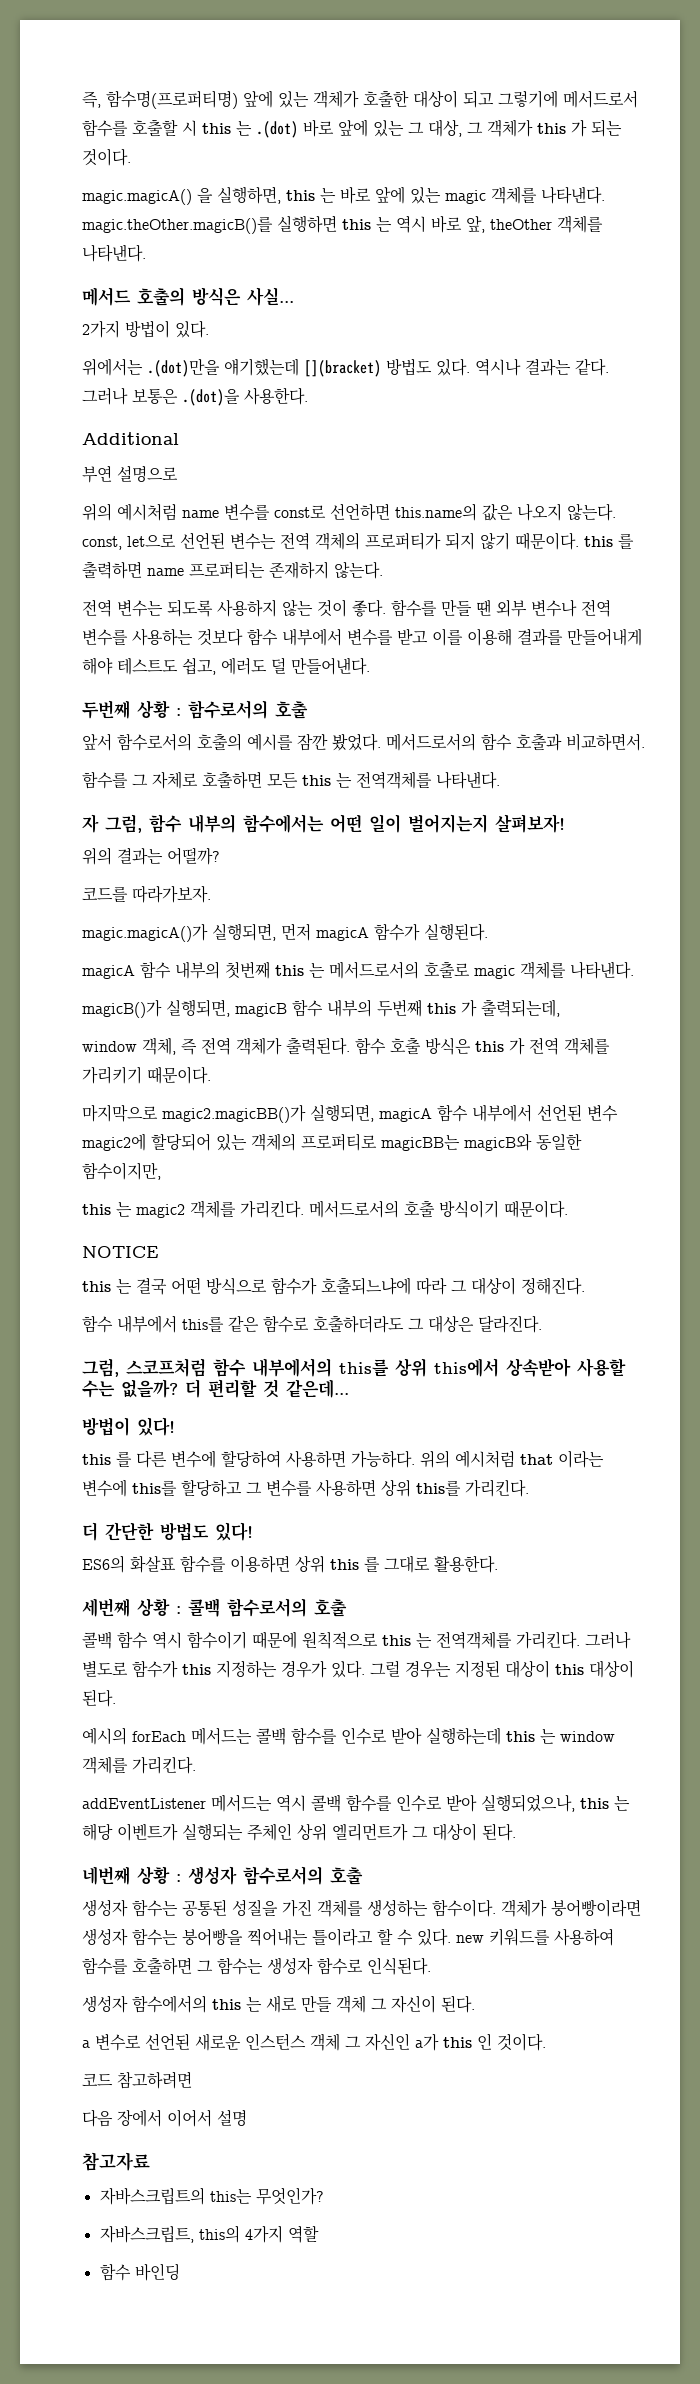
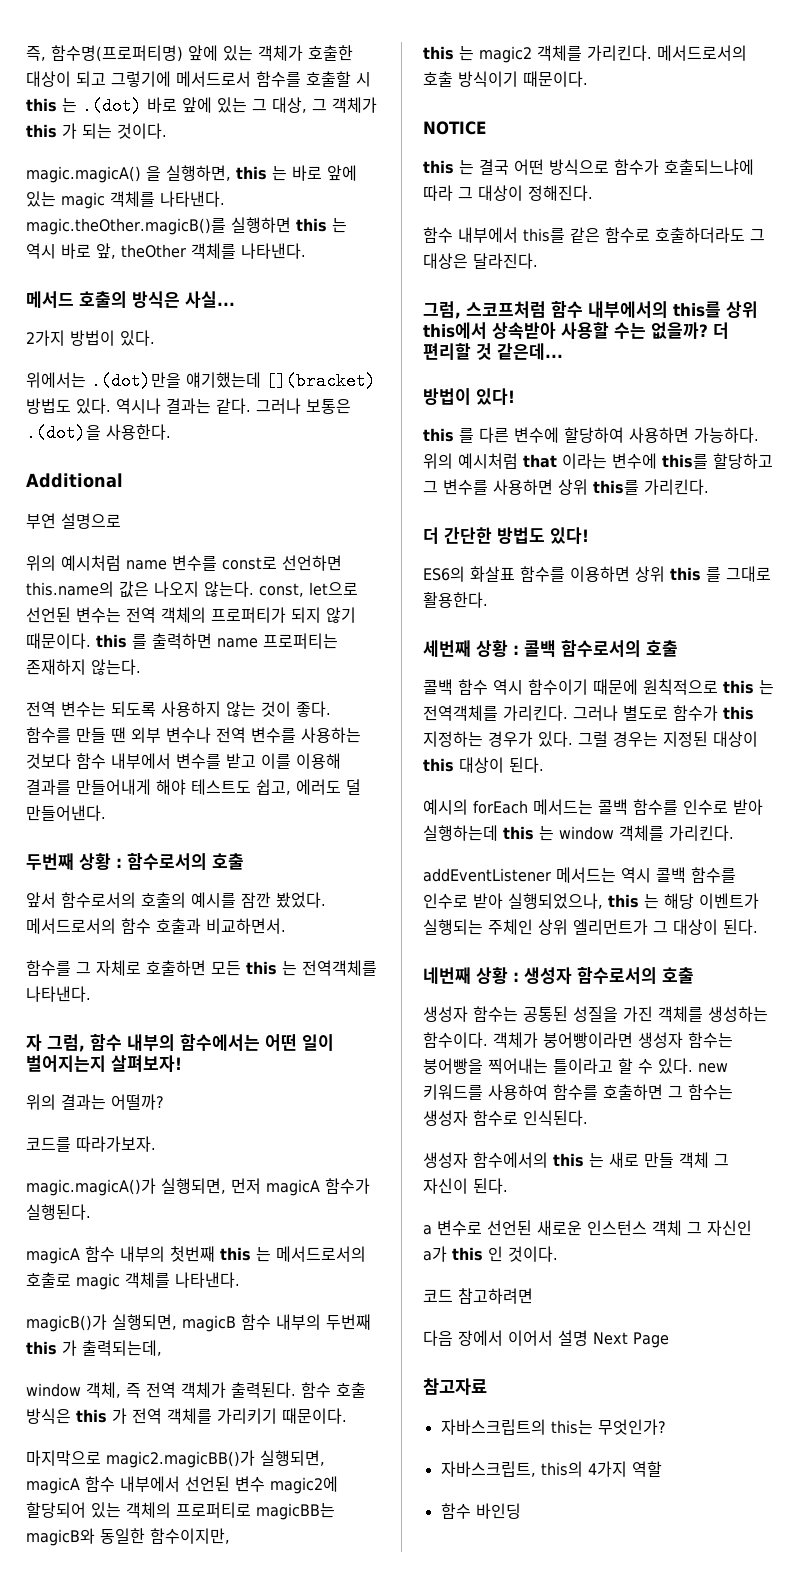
(247, 2117) none -> [593,1332,669,1348] Next Page

